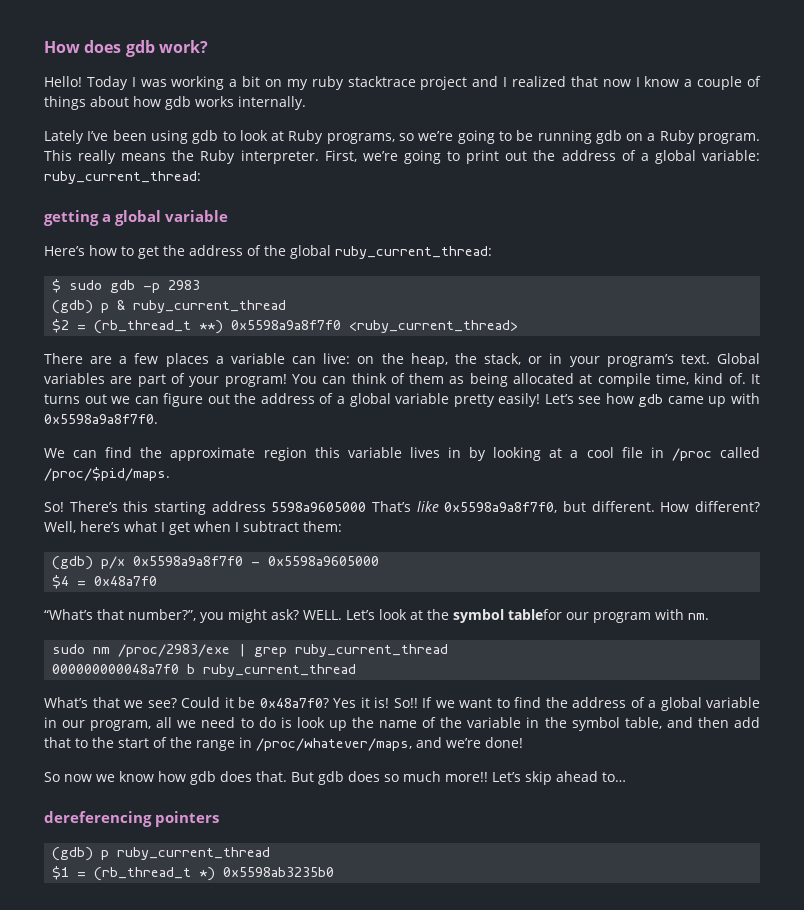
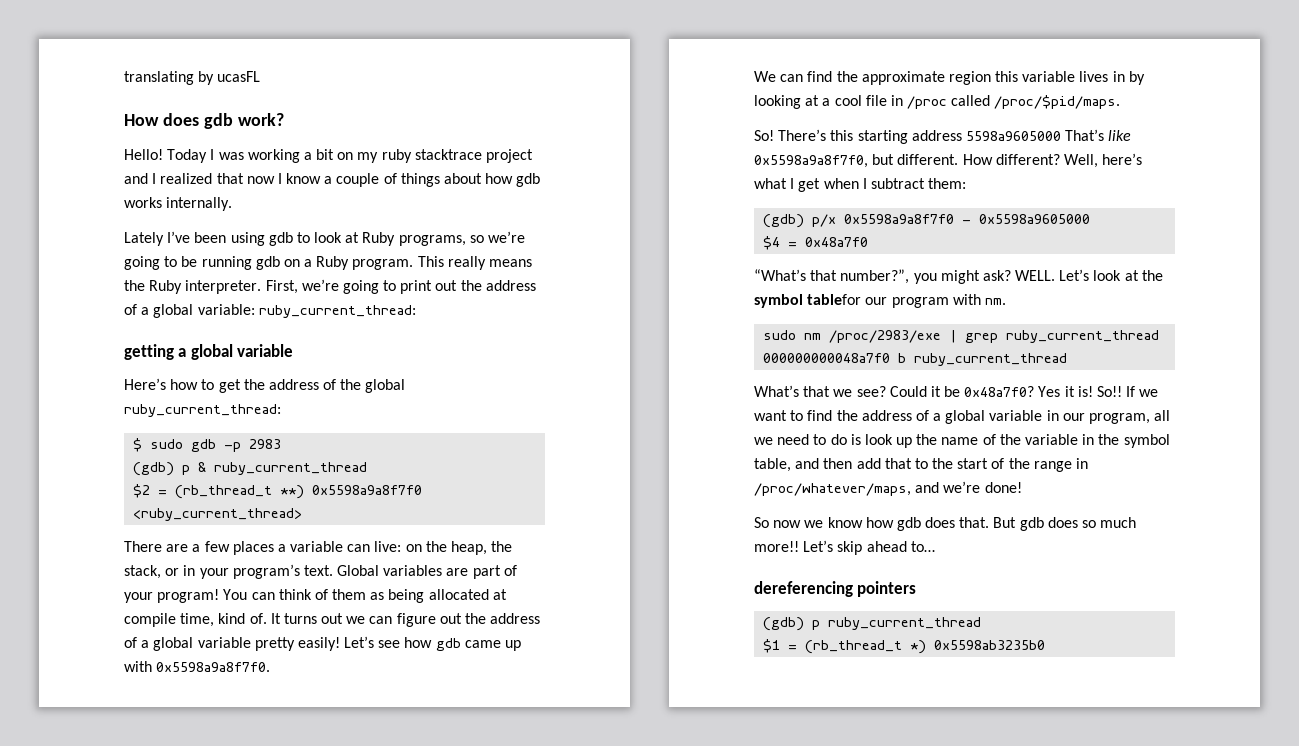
(44, 47) none -> [124,71,261,85] translating by ucasFL //

